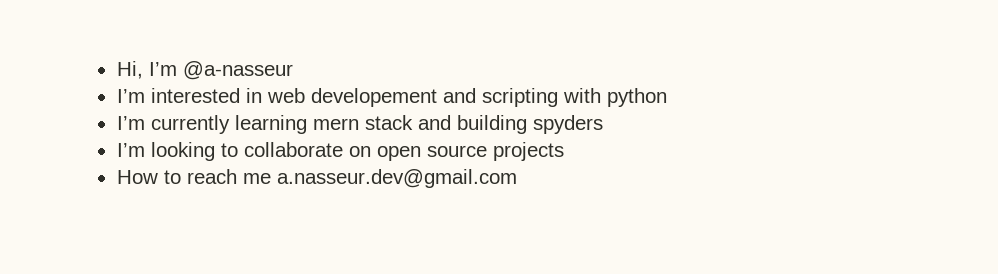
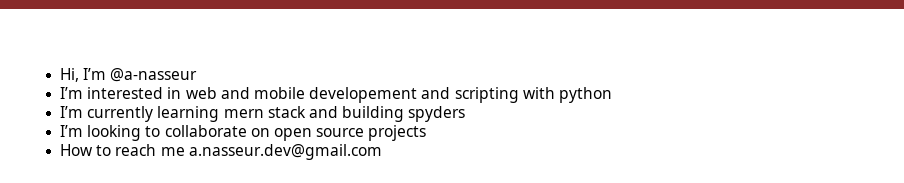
(305, 95) none -> [220,87,305,99] and mobile

